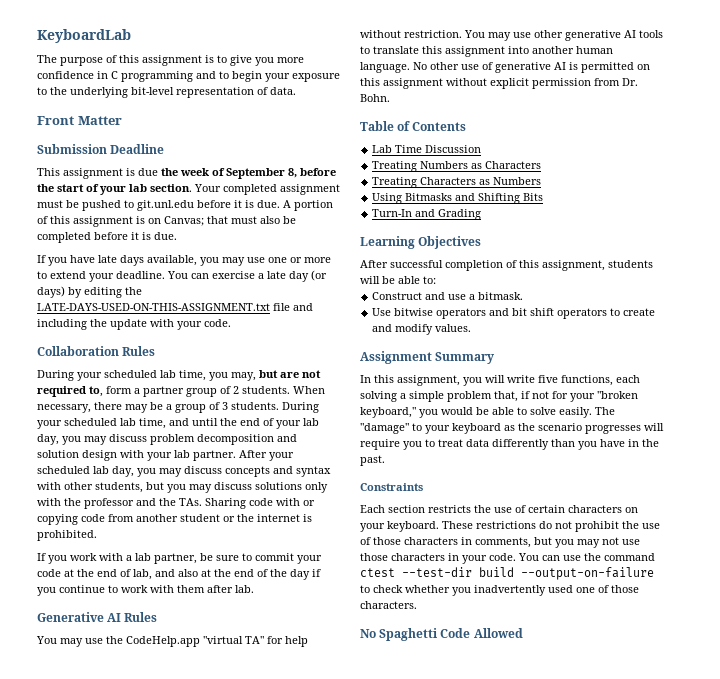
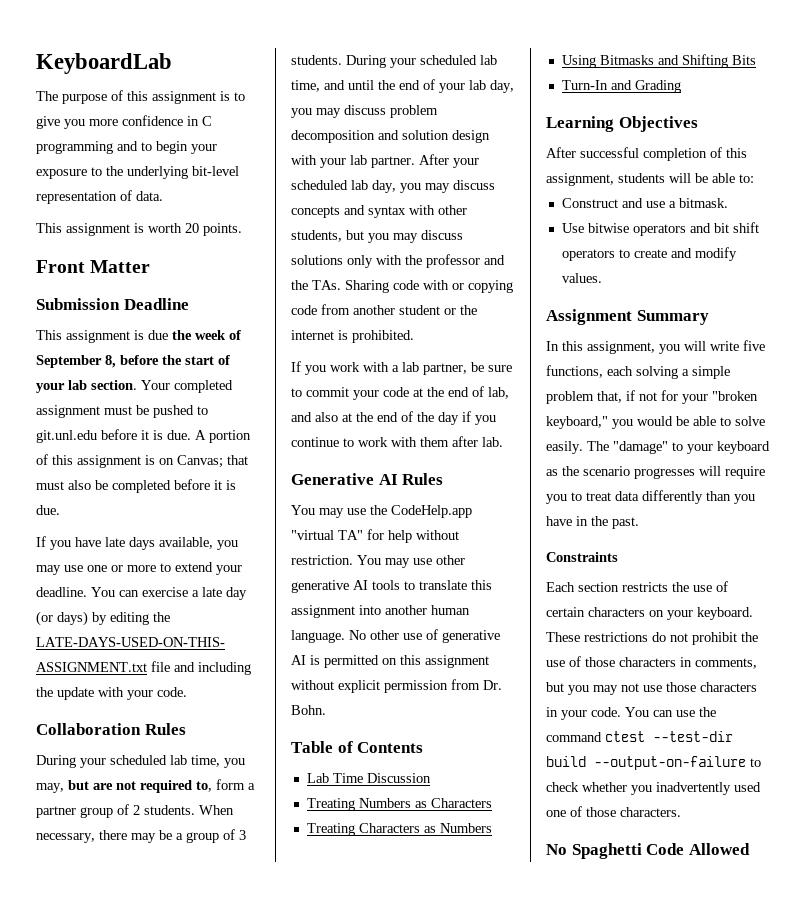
(296, 91) none -> [36,223,242,236] // This assignment is worth 20 points.

